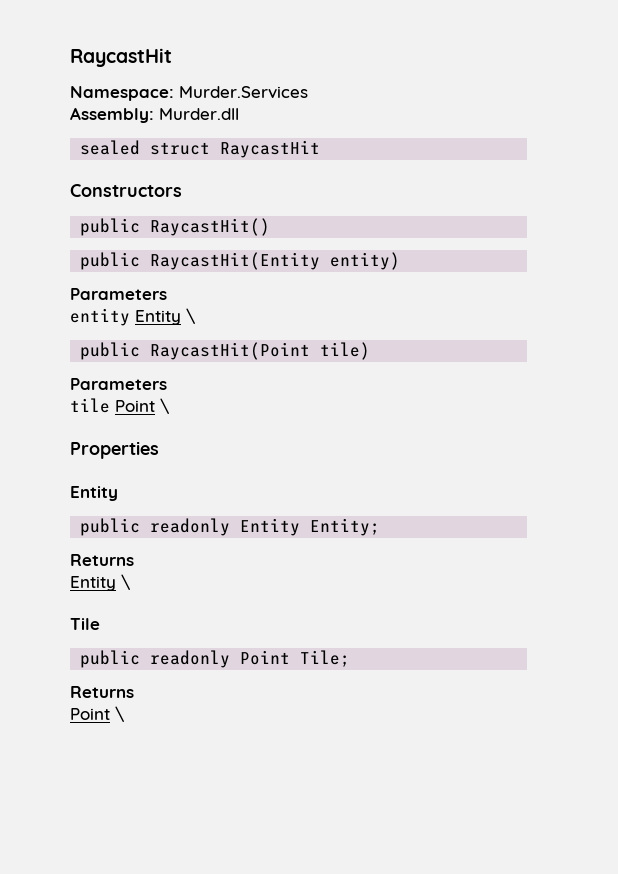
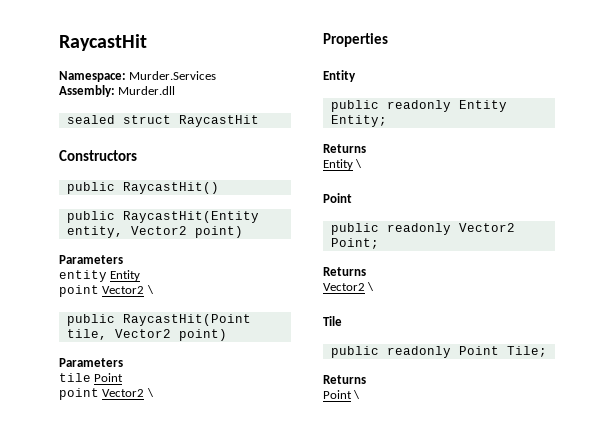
[330,252,401,270] entity) -> [66,226,243,238] entity, Vector2 point)
(181, 317) none -> [59,285,145,297] // point Vector2
[320,342,371,360] tile) -> [66,329,227,341] tile, Vector2 point)
(155, 406) none -> [59,388,145,400] // point Vector2
(130, 582) none -> [323,193,352,203] [330,223,515,235] [330,238,379,249] [323,267,366,276] [323,282,375,291] // Point // public readonly Vector2 Point; // Returns // Vector2 \

